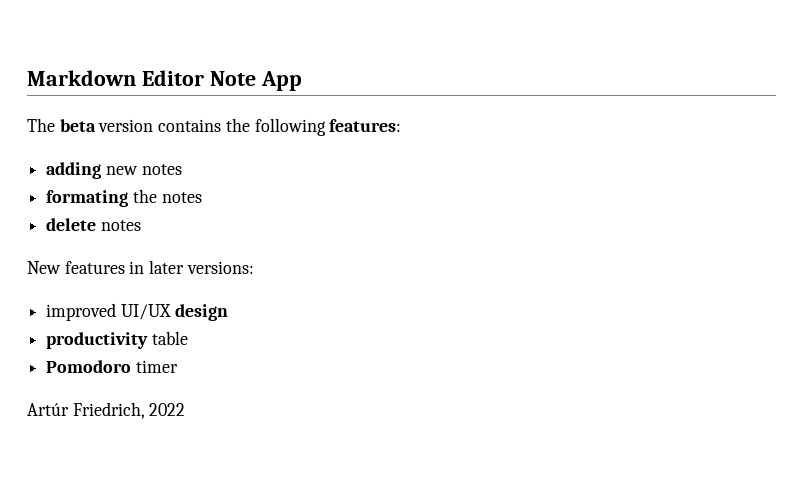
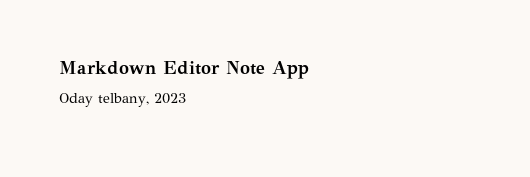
[27,118,402,136] [46,162,182,179] [46,189,202,207] [46,218,141,231] [27,260,254,274] [46,303,228,321] [46,331,188,349] [46,360,178,373] [27,402,186,419] The beta version contains the following features: // adding new notes // formating the notes // delete notes // New features in later versions: // improved UI/UX design // productivity table // Pomodoro timer // Artúr Friedrich, 2022 -> [59,93,186,107] Oday telbany, 2023

